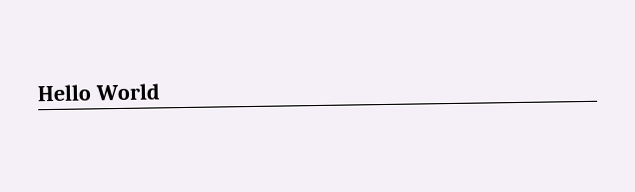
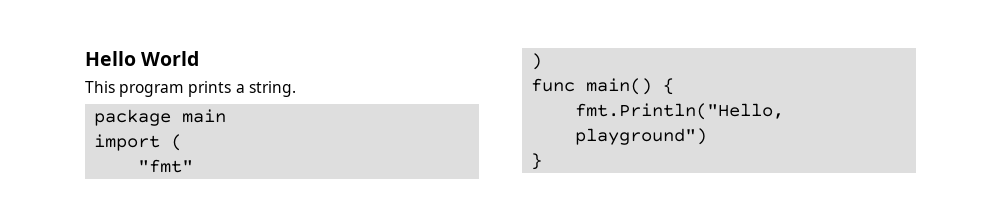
(161, 92) none -> [85,81,296,97] [94,109,227,126] [94,134,183,151] [138,159,194,173] [531,53,543,70] [531,78,675,95] [575,103,785,120] [575,128,708,145] [531,153,543,170] // This program prints a string. // package main // import ( // "fmt" // ) // func main() { // fmt.Println("Hello, playground") // }

